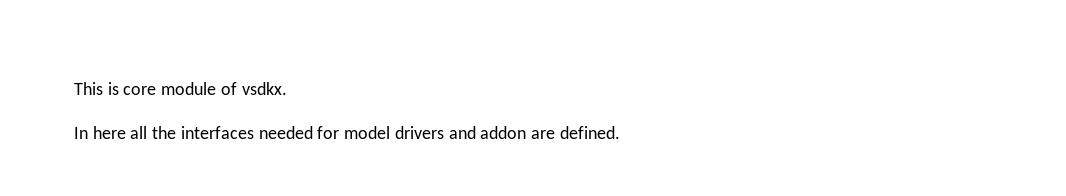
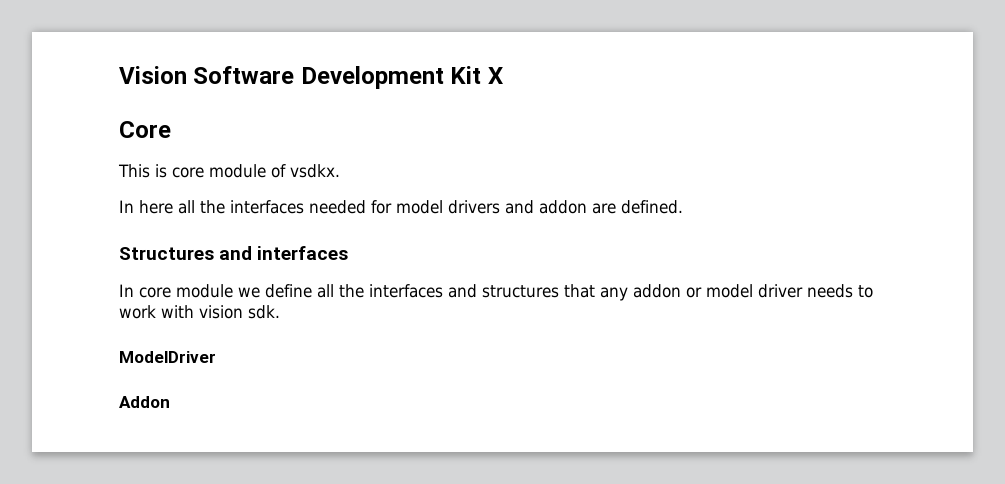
(74, 88) none -> [119,66,503,89] [119,121,171,138] Vision Software Development Kit X // Core //
(620, 132) none -> [119,246,349,260] [119,284,873,301] [119,305,280,319] [119,351,216,363] [119,396,170,408] // Structures and interfaces // In core module we define all the interfaces and structures that any addon or model driver needs to work with vision sdk. // ModelDriver // Addon

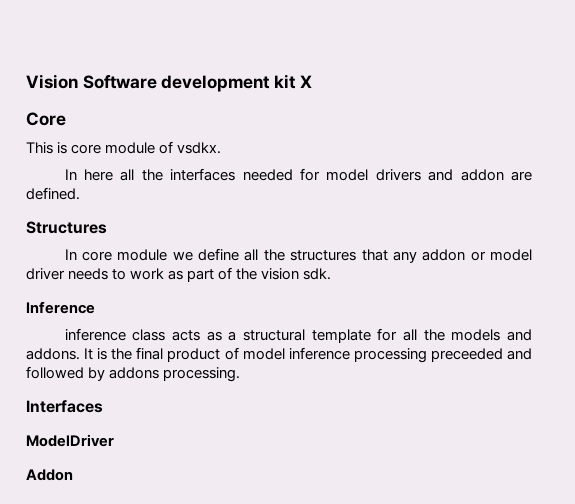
[300,66,482,89] Development Kit -> [161,74,297,92] development kit
[219,246,349,260] and interfaces -> (107, 227) none
[369,284,477,298] interfaces and -> (285, 255) none
[161,305,280,319] with vision sdk. -> [168,267,332,282] [26,301,95,314] [64,328,533,343] [26,347,532,363] [26,366,241,382] [26,400,103,413] as part of the vision sdk. // Inference // inference class acts as a structural template for all the models and addons. It is the final product of model inference processing preceeded and followed by addons processing. // Interfaces

